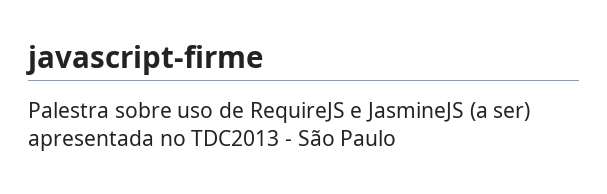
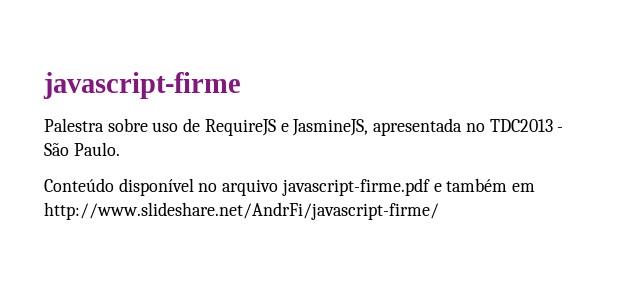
[366,102,531,122] JasmineJS (a ser) -> [292,119,369,136] JasmineJS,
[340,130,397,146] Paulo -> [73,142,120,156] [44,178,536,196] [44,202,439,220] Paulo. // Conteúdo disponível no arquivo javascript-firme.pdf e também em http://www.slideshare.net/AndrFi/javascript-firme/

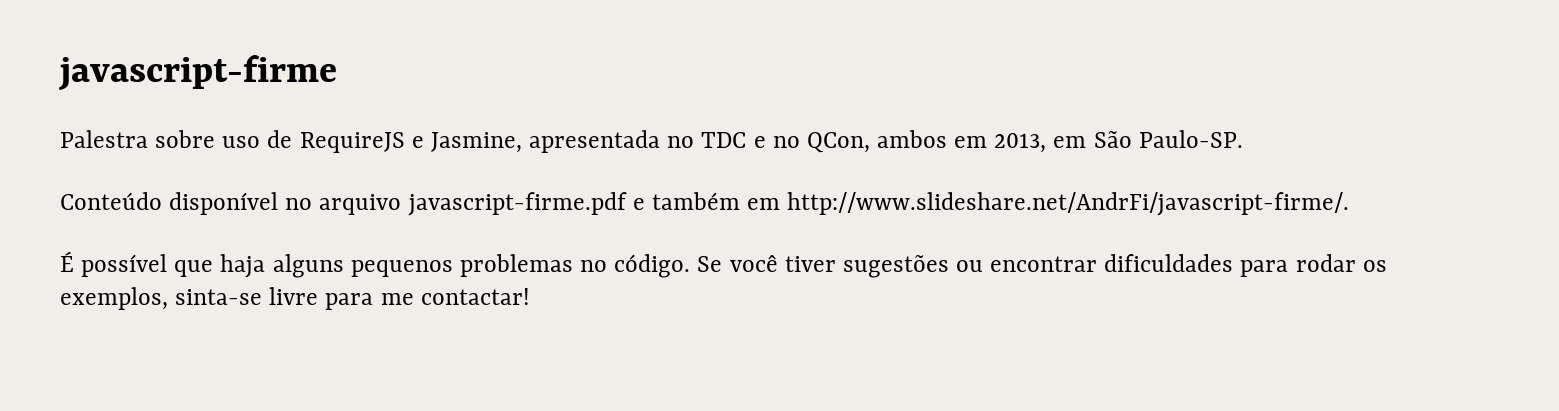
[292,119,369,136] JasmineJS, -> [430,132,522,153] Jasmine,
[489,119,564,132] [44,142,120,156] TDC2013 - São Paulo. -> [701,130,1243,153] TDC e no QCon, ambos em 2013, em São Paulo-SP.
[44,202,439,220] http://www.slideshare.net/AndrFi/javascript-firme/ -> [787,192,1350,216] [60,251,1387,278] [60,287,530,310] http://www.slideshare.net/AndrFi/javascript-firme/. // É possível que haja alguns pequenos problemas no código. Se você tiver sugestões ou encontrar dificuldades para rodar os exemplos, sinta-se livre para me contactar!

